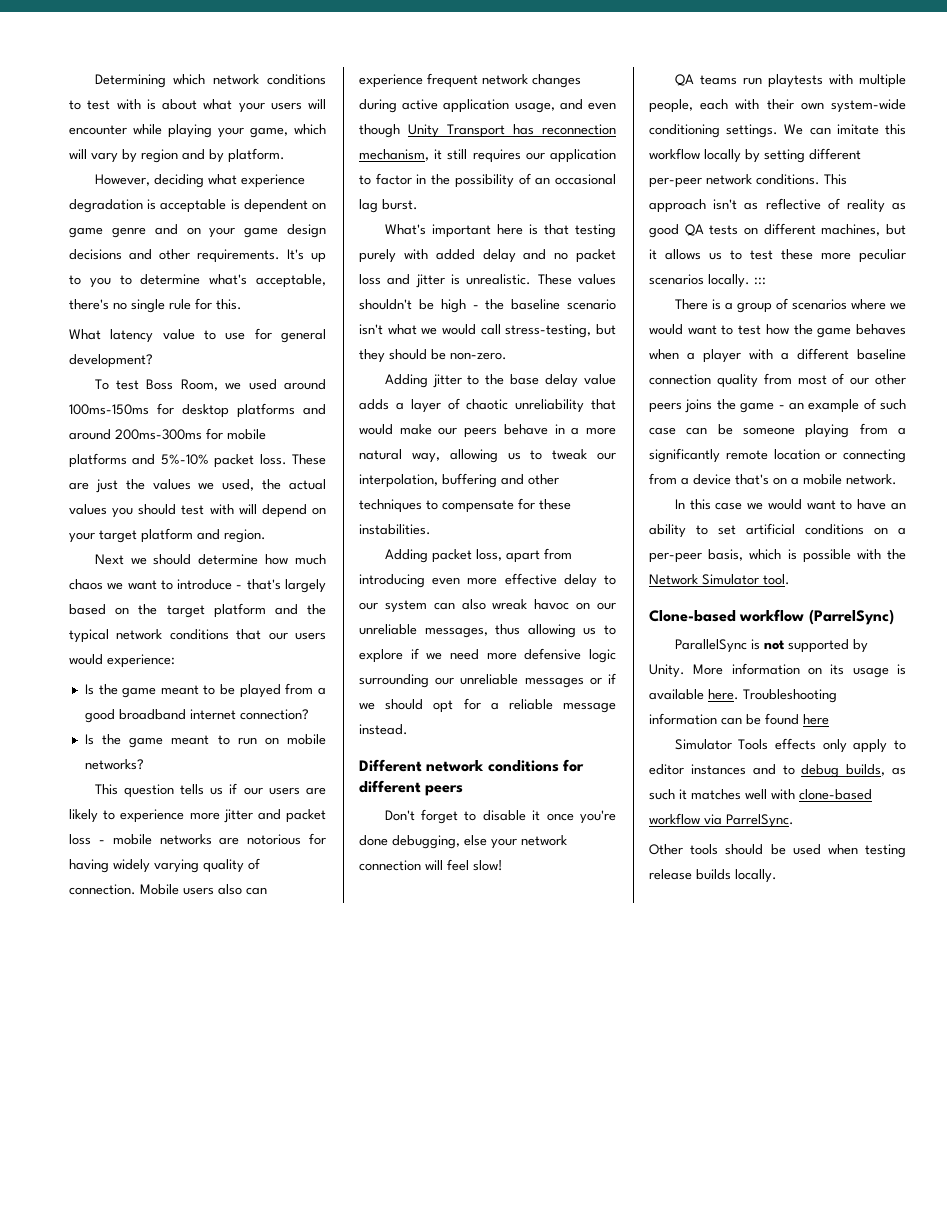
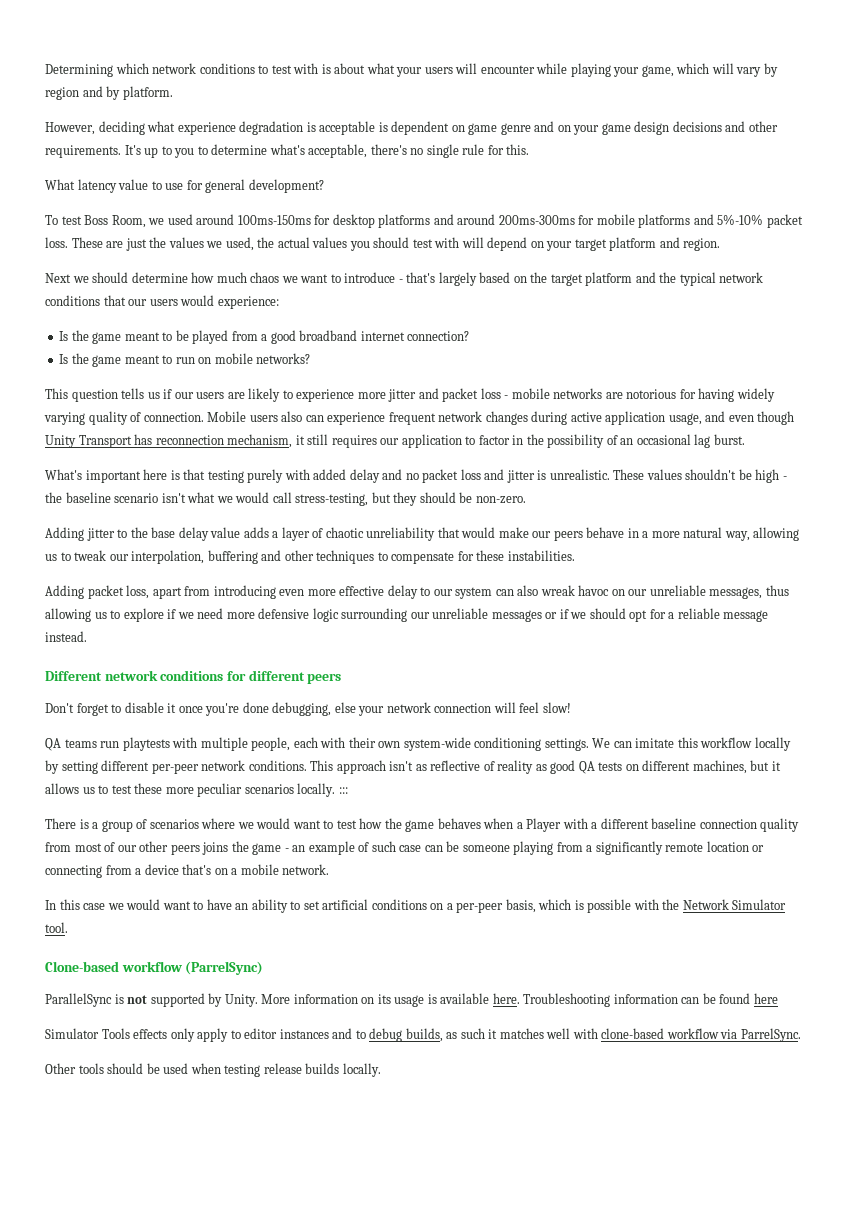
[703,349,741,363] player -> [526,818,562,832] Player

